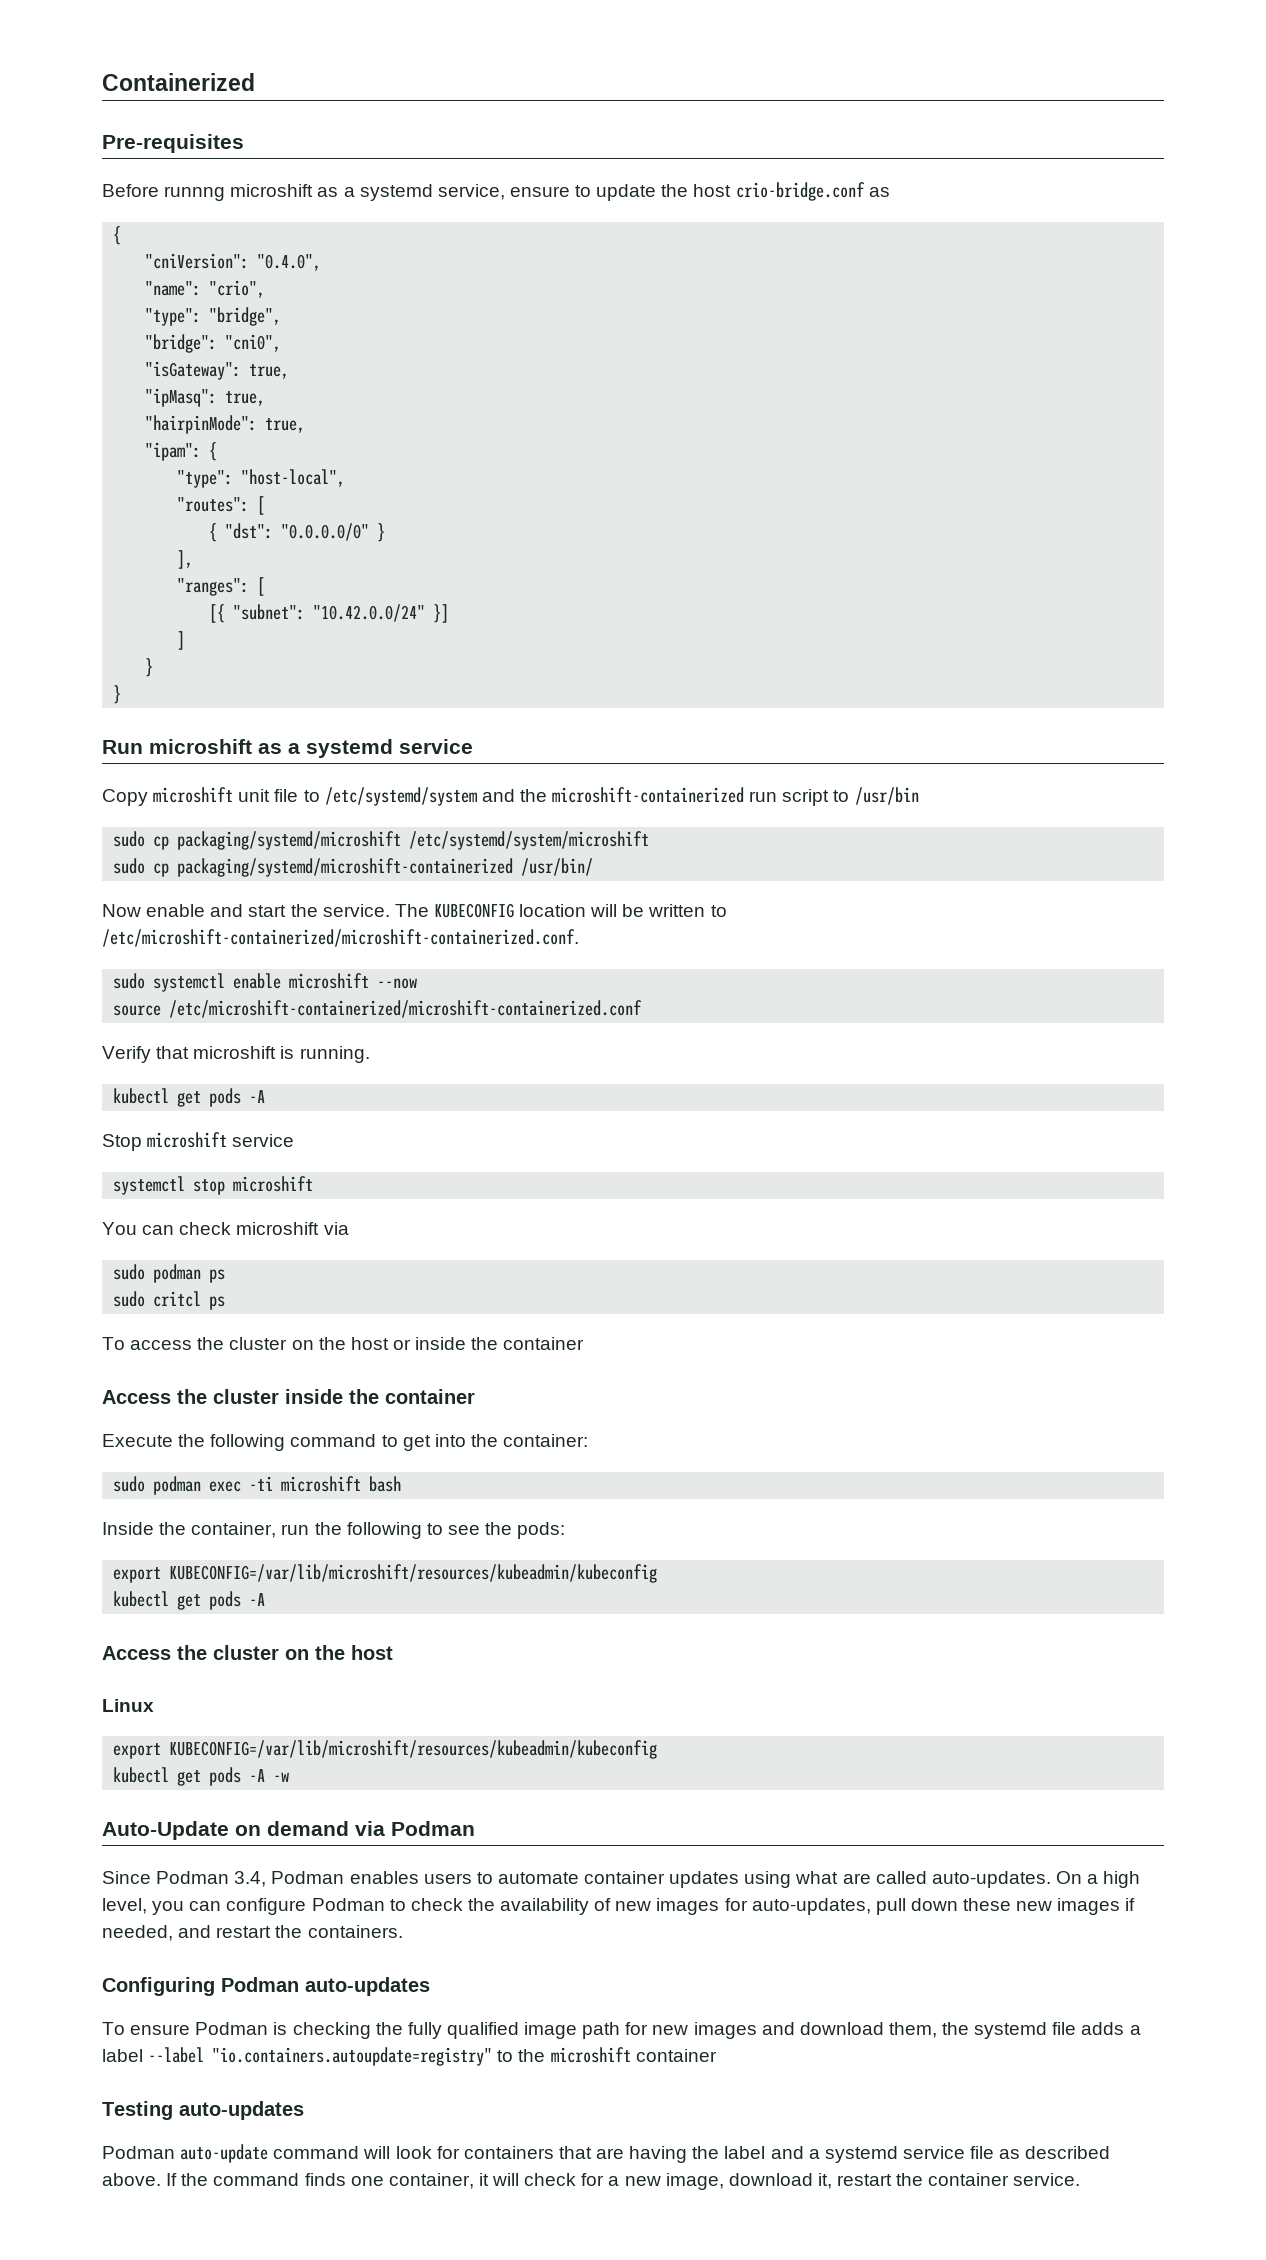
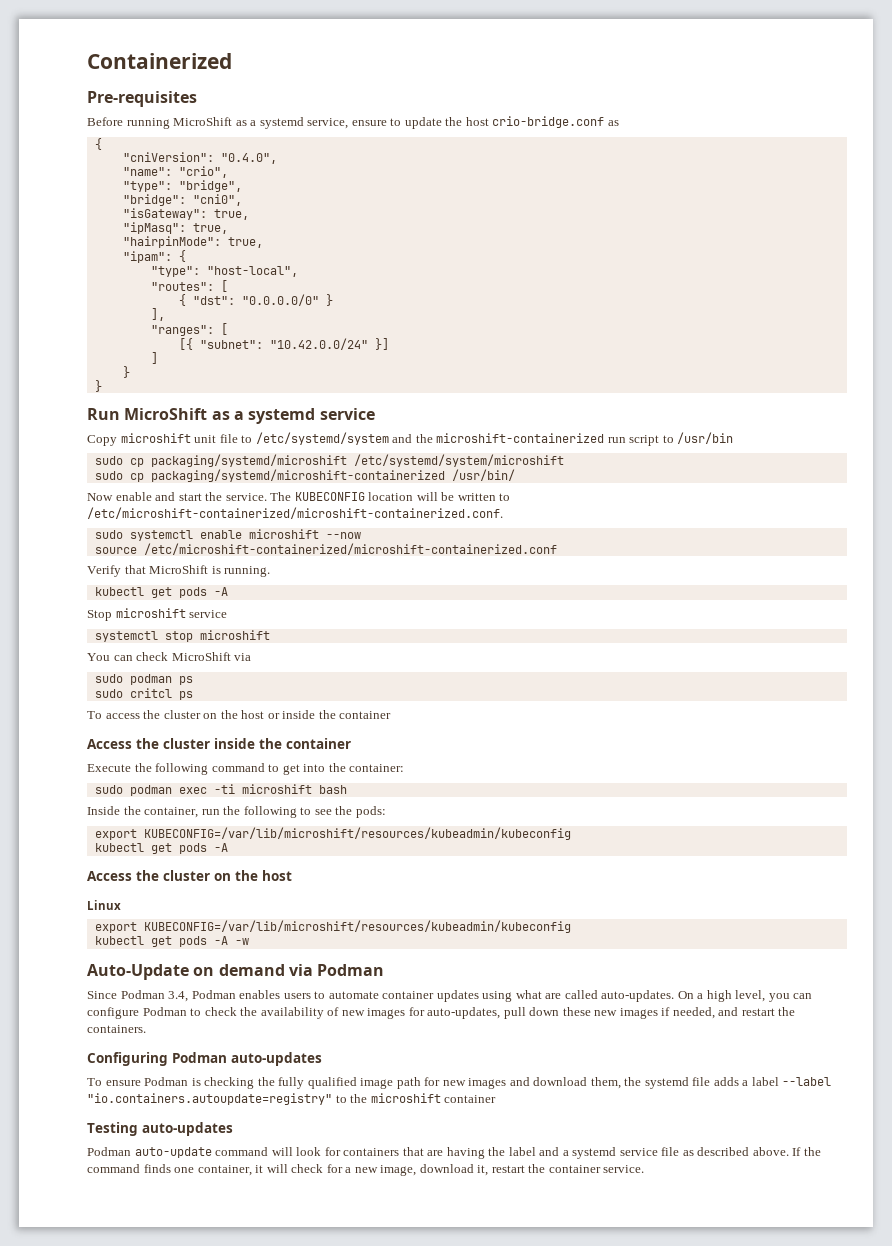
[164,184,314,201] runnng microshift -> [126,117,233,129] running MicroShift
[149,739,252,754] microshift -> [124,408,208,420] MicroShift
[193,1046,277,1059] microshift -> [149,565,209,574] MicroShift
[236,1222,320,1235] microshift -> [171,652,231,661] MicroShift

